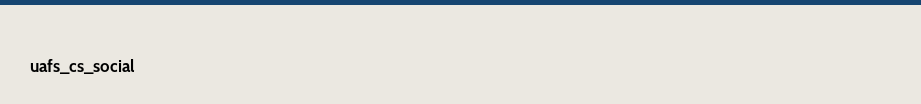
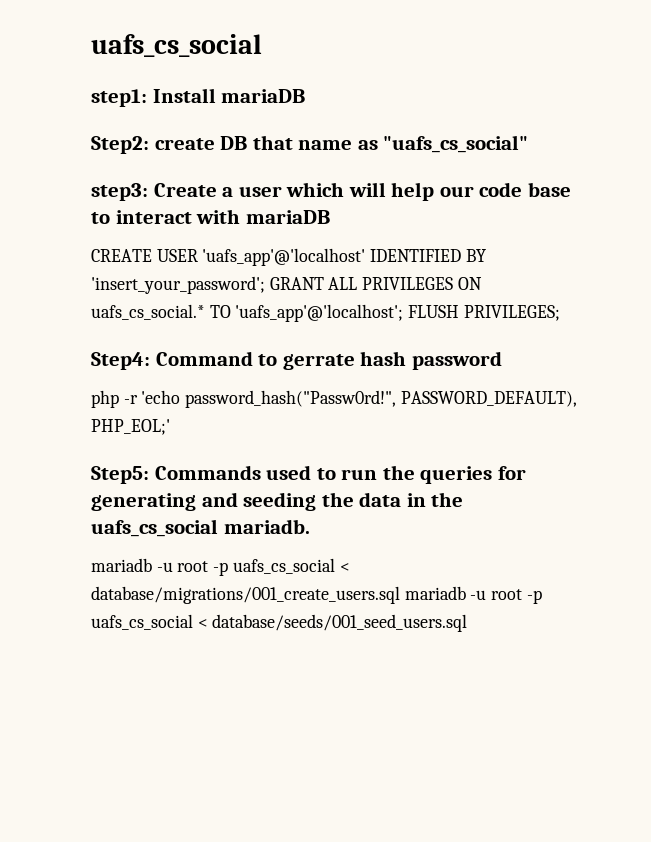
[30,59,135,74] uafs_cs_social -> [91,34,262,57] [91,88,306,107] [91,135,529,154] [91,182,571,201] [91,209,330,224] [91,248,486,266] [91,276,482,294] [91,304,560,322] [91,351,502,370] [91,390,577,408] [91,419,170,435] [91,465,526,484] [91,492,464,511] [91,519,310,537] [91,558,350,576] [91,586,542,604] [91,614,468,632] uafs_cs_social // step1: Install mariaDB // Step2: create DB that name as "uafs_cs_social" // step3: Create a user which will help our code base to interact with mariaDB // CREATE USER 'uafs_app'@'localhost' IDENTIFIED BY 'insert_your_password'; GRANT ALL PRIVILEGES ON uafs_cs_social.* TO 'uafs_app'@'localhost'; FLUSH PRIVILEGES; // Step4: Command to gerrate hash password // php -r 'echo password_hash("Passw0rd!", PASSWORD_DEFAULT), PHP_EOL;' // Step5: Commands used to run the queries for generating and seeding the data in the uafs_cs_social mariadb. // mariadb -u root -p uafs_cs_social < database/migrations/001_create_users.sql mariadb -u root -p uafs_cs_social < database/seeds/001_seed_users.sql

